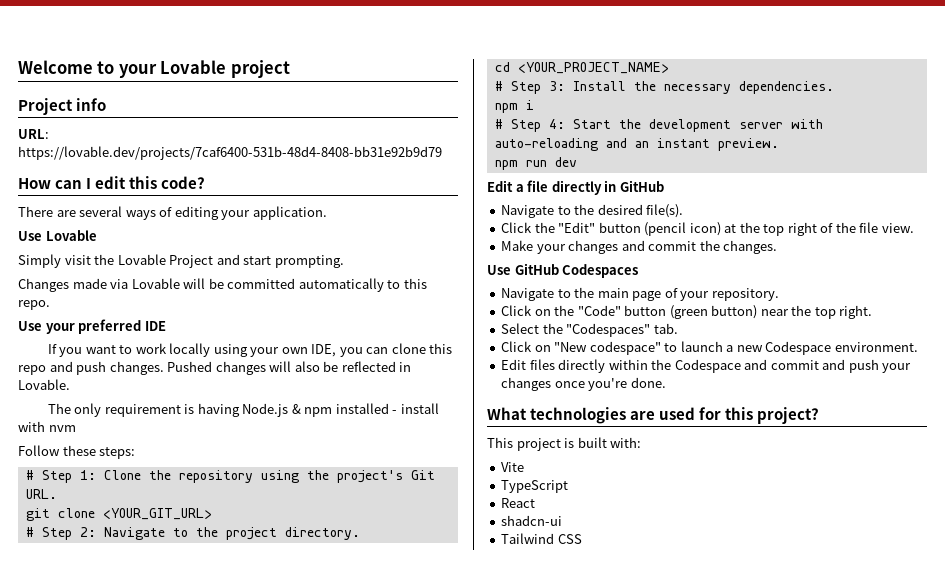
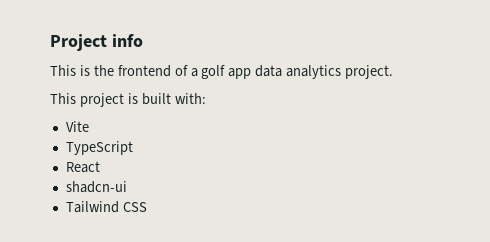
[18,60,290,78] [18,98,107,115] [18,129,49,139] [18,146,442,160] [18,176,206,189] [18,206,327,220] [18,230,97,241] [18,254,344,268] [18,278,427,292] [18,300,50,310] [18,319,166,334] [47,343,453,357] [18,361,412,375] [18,379,70,390] [47,403,439,417] [18,421,76,432] [18,445,136,459] [25,470,435,483] [25,489,57,499] [25,508,212,521] [25,527,360,540] [494,62,669,74] [494,81,834,94] [494,100,534,113] [494,119,823,132] [494,138,779,151] [494,157,577,170] [487,180,664,195] [501,204,684,218] [501,222,914,236] [501,240,778,254] [487,263,639,278] [501,287,779,301] [501,305,873,319] [501,323,678,337] [501,341,918,355] [501,359,912,373] [501,377,666,391] [487,407,820,424] Welcome to your Lovable project // Project info // URL: https://lovable.dev/projects/7caf6400-531b-48d4-8408-bb31e92b9d79 // How can I edit this code? // There are several ways of editing your application. // Use Lovable // Simply visit the Lovable Project and start prompting. // Changes made via Lovable will be committed automatically to this repo. // Use your preferred IDE // If you want to work locally using your own IDE, you can clone this repo and push changes. Pushed changes will also be reflected in Lovable. // The only requirement is having Node.js & npm installed - install with nvm // Follow these steps: // # Step 1: Clone the repository using the project's Git URL. // git clone <YOUR_GIT_URL> // # Step 2: Navigate to the project directory. // cd <YOUR_PROJECT_NAME> // # Step 3: Install the necessary dependencies. // npm i // # Step 4: Start the development server with auto-reloading and an instant preview. // npm run dev // Edit a file directly in GitHub // Navigate to the desired file(s). // Click the "Edit" button (pencil icon) at the top right of the file view. // Make your changes and commit the changes. // Use GitHub Codespaces // Navigate to the main page of your repository. // Click on the "Code" button (green button) near the top right. // Select the "Codespaces" tab. // Click on "New codespace" to launch a new Codespace environment. // Edit files directly within the Codespace and commit and push your changes once you're done. // What technologies are used for this project? -> [50,34,143,51] [50,65,394,79] Project info // This is the frontend of a golf app data analytics project.

